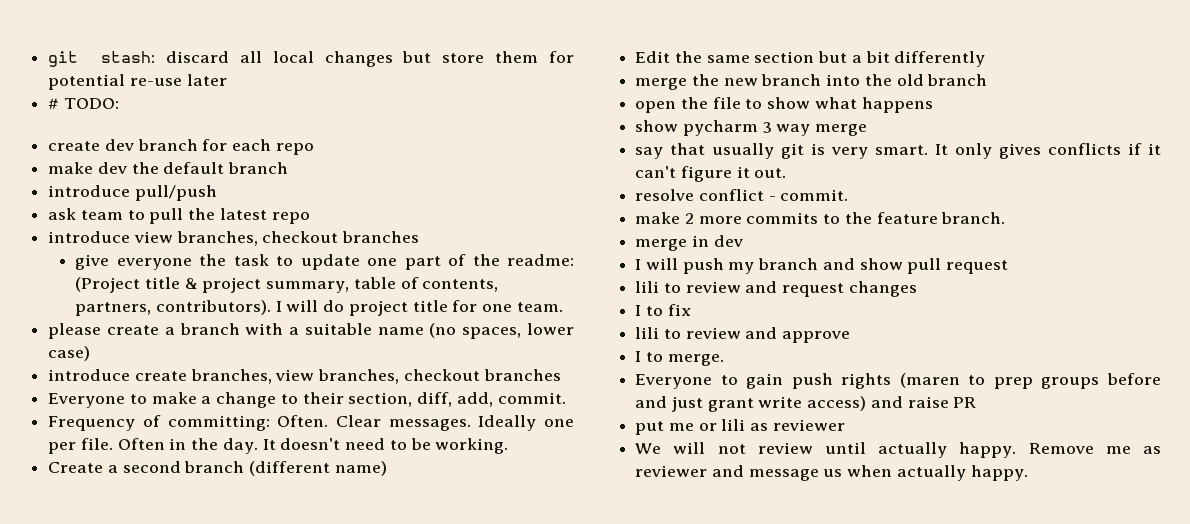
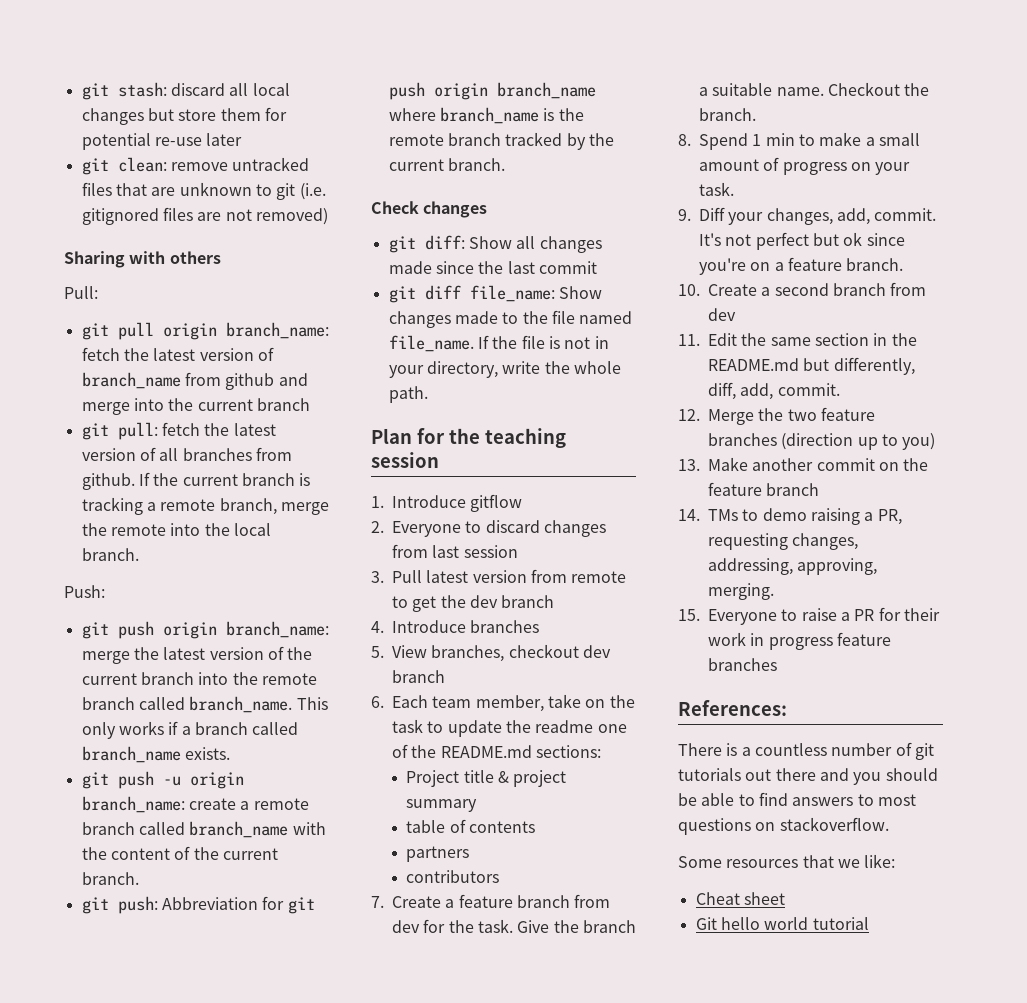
[48,98,119,109] [48,139,314,155] [48,162,289,174] [48,185,217,201] [48,208,310,224] [48,231,420,246] [75,254,574,270] [75,277,141,293] # TODO: // create dev branch for each repo // make dev the default branch // introduce pull/push // ask team to pull the latest repo // introduce view branches, checkout branches // give everyone the task to update one part of the readme: (Project -> [81,157,310,175] [81,182,326,200] [81,207,328,225] [64,251,221,268] [64,286,98,299] [81,322,329,340] [81,347,274,361] [81,372,308,390] [81,398,310,415] [81,422,276,440] [81,447,292,461] [81,472,311,490] [81,497,329,515] [81,523,271,536] [81,548,139,561] [64,585,105,598] [81,621,329,639] [81,646,313,664] [81,672,317,685] [81,696,328,713] [81,721,299,739] [81,746,230,763] [81,771,244,789] [81,796,309,813] [81,821,326,838] [81,846,278,860] [81,872,139,885] [81,896,315,914] [388,82,596,100] [388,107,584,124] [388,132,614,150] [388,158,505,171] [371,201,488,218] [388,235,602,253] [388,261,597,274] [388,285,602,303] [388,310,633,328] [388,335,609,352] [388,361,621,378] [388,386,428,403] [371,428,566,448] [371,452,439,468] [371,494,523,512] [371,520,606,537] [392,544,518,558] [371,569,627,583] [392,595,555,612] [371,620,540,633] [371,644,611,662] [392,670,445,683] [371,694,635,712] [392,719,627,737] [392,744,601,758] [406,770,460,787] git clean: remove untracked files that are unknown to git (i.e. gitignored files are not removed) // Sharing with others // Pull: // git pull origin branch_name: fetch the latest version of branch_name from github and merge into the current branch // git pull: fetch the latest version of all branches from github. If the current branch is tracking a remote branch, merge the remote into the local branch. // Push: // git push origin branch_name: merge the latest version of the current branch into the remote branch called branch_name. This only works if a branch called branch_name exists. // git push -u origin branch_name: create a remote branch called branch_name with the content of the current branch. // git push: Abbreviation for git push origin branch_name where branch_name is the remote branch tracked by the current branch. // Check changes // git diff: Show all changes made since the last commit // git diff file_name: Show changes made to the file named file_name. If the file is not in your directory, write the whole path. // Plan for the teaching session // 1. Introduce gitflow // 2. Everyone to discard changes from last session // 3. Pull latest version from remote to get the dev branch // 4. Introduce branches // 5. View branches, checkout dev branch // 6. Each team member, take on the task to update the readme one of the README.md sections: // Project
[266,281,350,293] summary, -> [406,799,478,812] summary //
[422,279,499,292] [75,300,563,316] [48,323,574,339] [48,346,91,361] [48,369,561,384] [48,392,566,408] [48,415,575,431] [48,438,509,454] [48,461,387,476] [635,51,986,67] [635,74,988,90] [635,97,933,113] [635,120,868,136] [635,143,1161,159] [635,166,787,182] [635,189,849,201] [635,212,1006,224] [635,235,743,251] [635,258,1009,274] [635,281,917,297] [635,304,691,316] [635,327,851,343] [635,351,724,366] [635,373,1161,389] [635,396,977,412] [635,419,845,435] [635,442,1161,458] [635,465,1028,481] contents, partners, contributors). I will do project title for one team. // please create a branch with a suitable name (no spaces, lower case) // introduce create branches, view branches, checkout branches // Everyone to make a change to their section, diff, add, commit. // Frequency of committing: Often. Clear messages. Ideally one per file. Often in the day. It doesn't need to be working. // Create a second branch (different name) // Edit the same section but a bit differently // merge the new branch into the old branch // open the file to show what happens // show pycharm 3 way merge // say that usually git is very smart. It only gives conflicts if it can't figure it out. // resolve conflict - commit. // make 2 more commits to the feature branch. // merge in dev // I will push my branch and show pull request // lili to review and request changes // I to fix // lili to review and approve // I to merge. // Everyone to gain push rights (maren to prep groups before and just grant write access) and raise PR // put me or lili as reviewer // We will not review until actually happy. Remove me as reviewer and message us when actually happy. -> [469,821,536,833] [406,846,470,862] [406,870,500,883] [371,894,611,908] [392,919,636,933] [699,82,930,96] [699,108,756,121] [678,132,920,150] [699,157,911,175] [699,182,734,196] [678,207,937,225] [699,232,905,250] [699,257,904,275] [678,282,927,296] [708,308,736,321] [678,333,917,346] [708,357,915,375] [708,382,840,400] [678,407,875,425] [708,433,936,450] [678,457,929,471] [708,482,820,496] [678,508,902,525] [708,533,859,550] [708,558,878,575] [708,583,774,600] [678,607,940,625] [708,632,891,650] [708,658,777,671] [678,700,787,716] [678,742,934,760] [678,768,938,785] [678,792,916,806] [678,817,889,835] [678,854,896,868] [695,892,785,905] [695,917,869,930] contents // partners // contributors // 7. Create a feature branch from dev for the task. Give the branch a suitable name. Checkout the branch. // 8. Spend 1 min to make a small amount of progress on your task. // 9. Diff your changes, add, commit. It's not perfect but ok since you're on a feature branch. // 10. Create a second branch from dev // 11. Edit the same section in the README.md but differently, diff, add, commit. // 12. Merge the two feature branches (direction up to you) // 13. Make another commit on the feature branch // 14. TMs to demo raising a PR, requesting changes, addressing, approving, merging. // 15. Everyone to raise a PR for their work in progress feature branches // References: // There is a countless number of git tutorials out there and you should be able to find answers to most questions on stackoverflow. // Some resources that we like: // Cheat sheet // Git hello world tutorial

